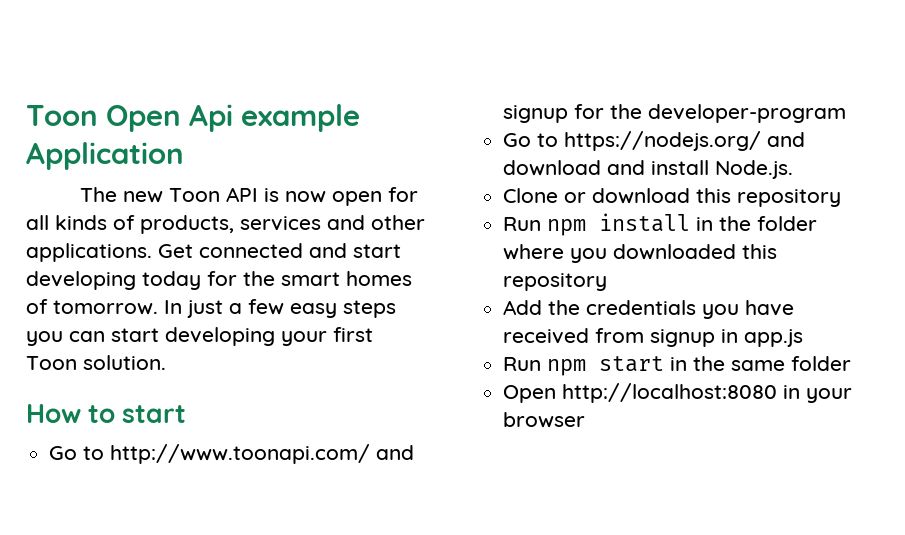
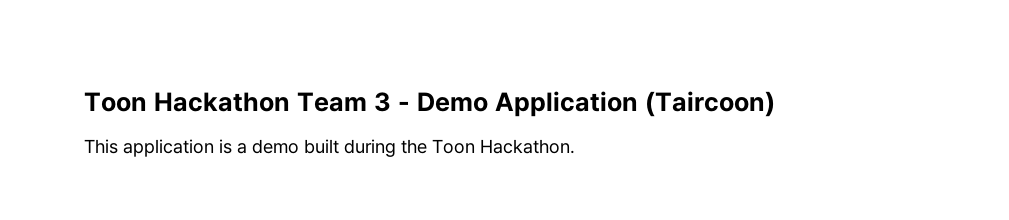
[26,104,360,132] [26,142,184,170] [79,187,418,206] [26,215,425,234] [26,243,401,262] [26,271,412,290] [26,299,396,318] [26,327,373,346] [26,355,166,370] [26,404,187,423] [49,444,415,464] [503,104,847,123] [503,131,806,151] [503,160,794,179] [503,188,842,207] [503,213,818,236] [503,244,778,263] [503,273,608,291] [503,300,795,319] [503,328,804,347] [503,356,852,376] [503,383,853,403] [503,412,586,428] Toon Open Api example Application // The new Toon API is now open for all kinds of products, services and other applications. Get connected and start developing today for the smart homes of tomorrow. In just a few easy steps you can start developing your first Toon solution. // How to start // Go to http://www.toonapi.com/ and signup for the developer-program // Go to https://nodejs.org/ and download and install Node.js. // Clone or download this repository // Run npm install in the folder where you downloaded this repository // Add the credentials you have received from signup in app.js // Run npm start in the same folder // Open http://localhost:8080 in your browser -> [84,91,776,117] [84,139,575,157] Toon Hackathon Team 3 - Demo Application (Taircoon) // This application is a demo built during the Toon Hackathon.

